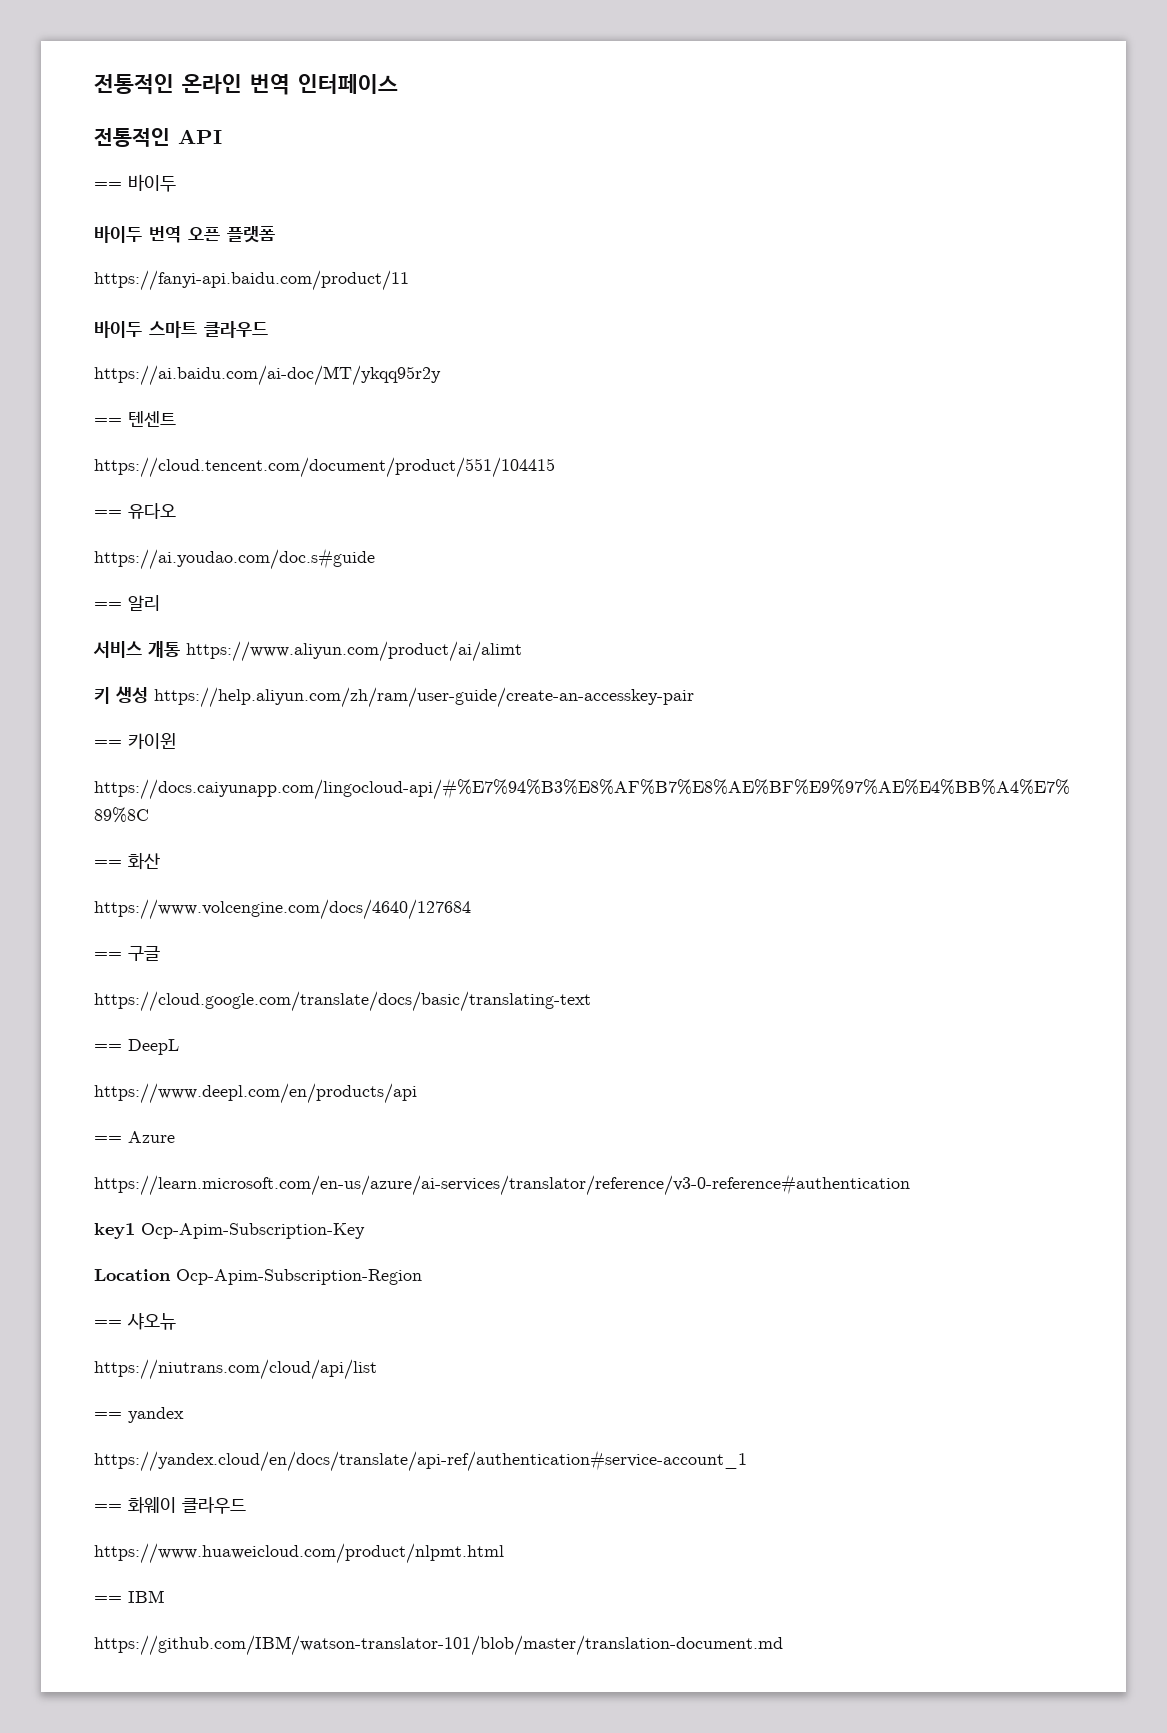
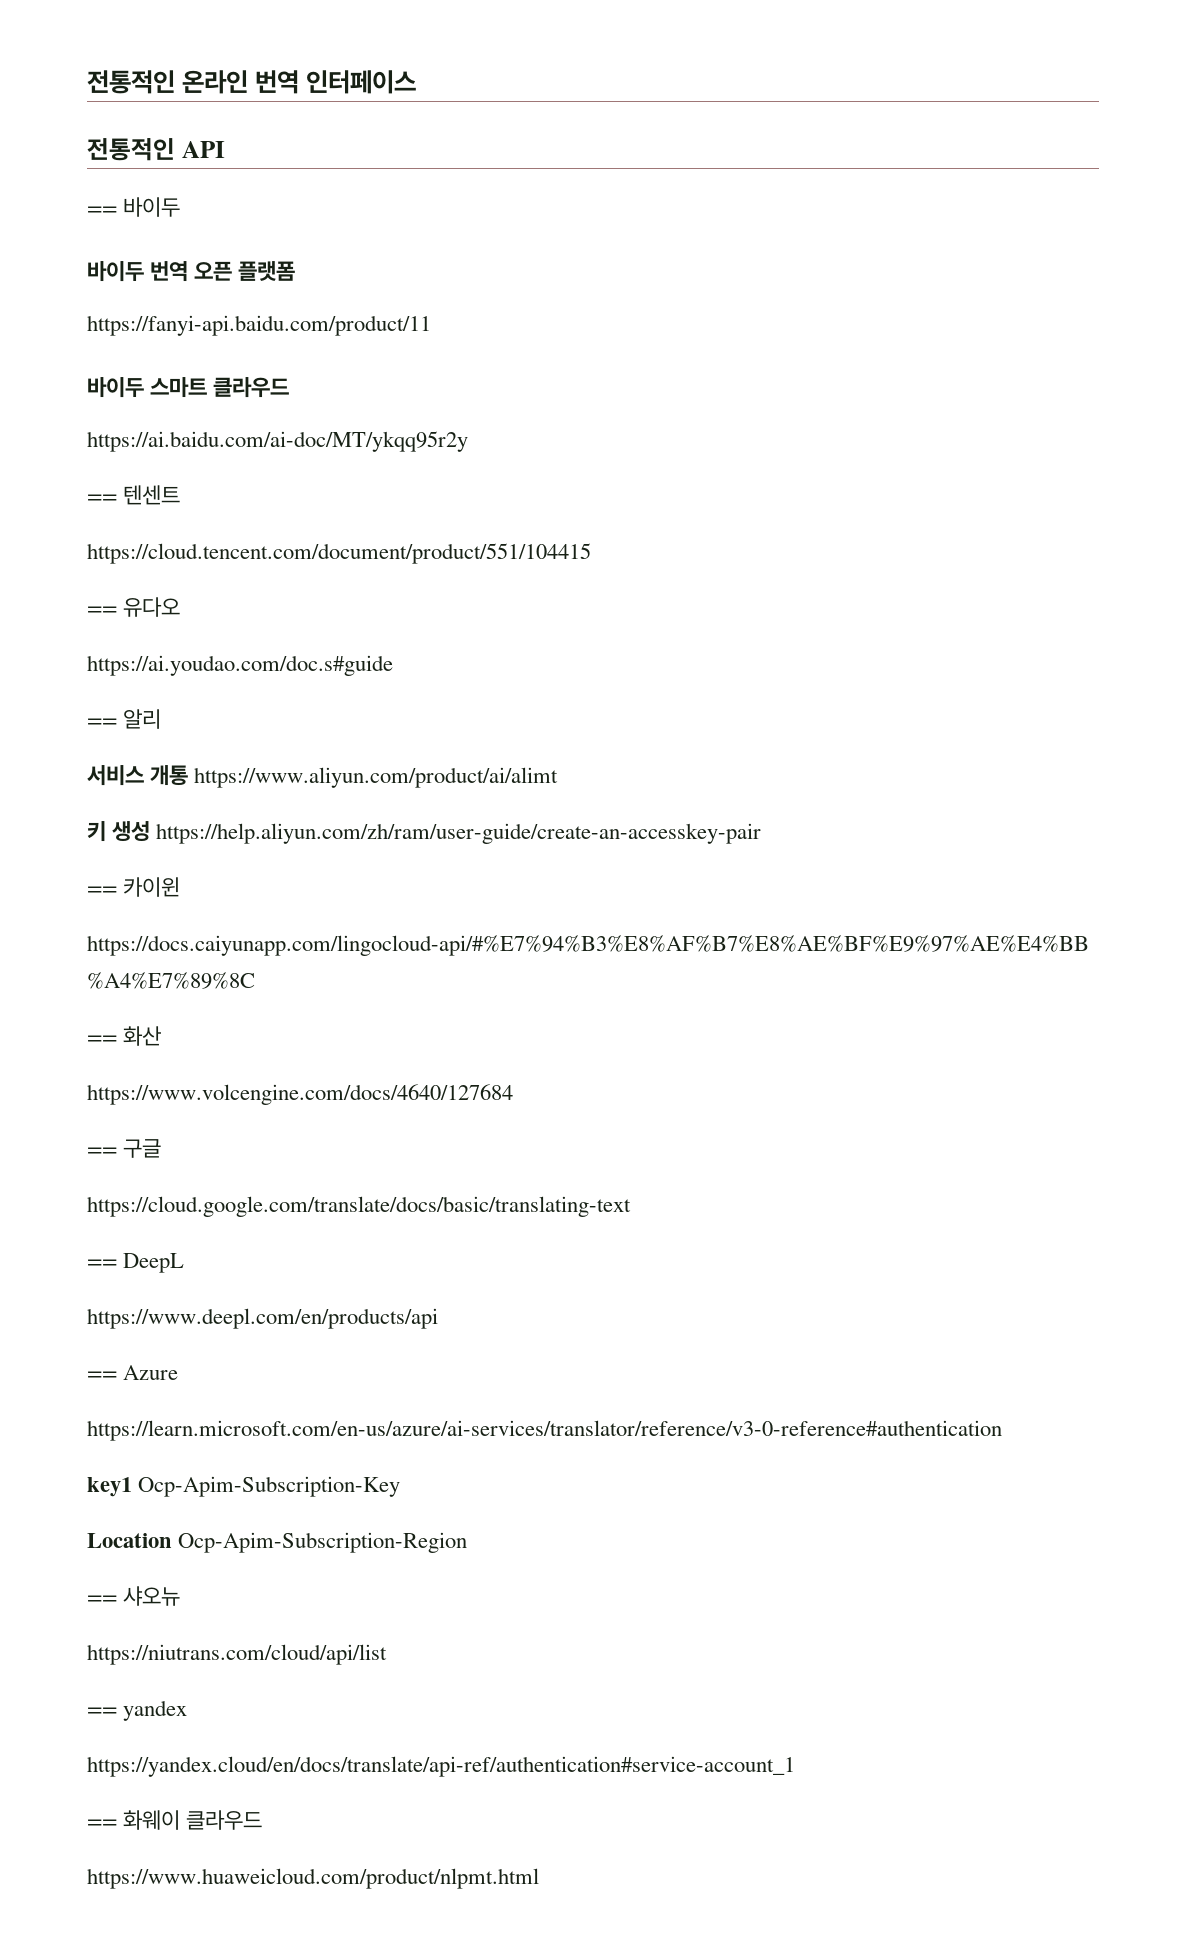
[94,1590,164,1603] [94,1635,783,1656] // == IBM // https://github.com/IBM/watson-translator-101/blob/master/translation-document.md -> (539, 1878) none

